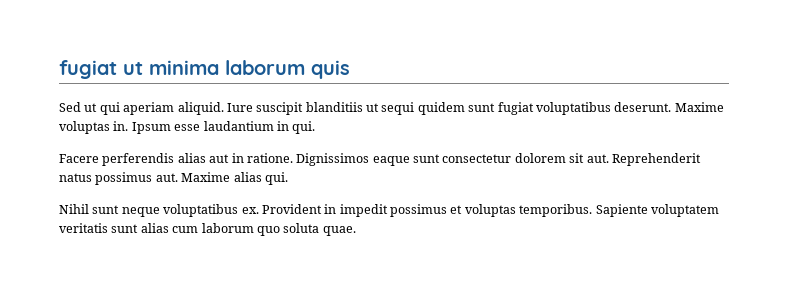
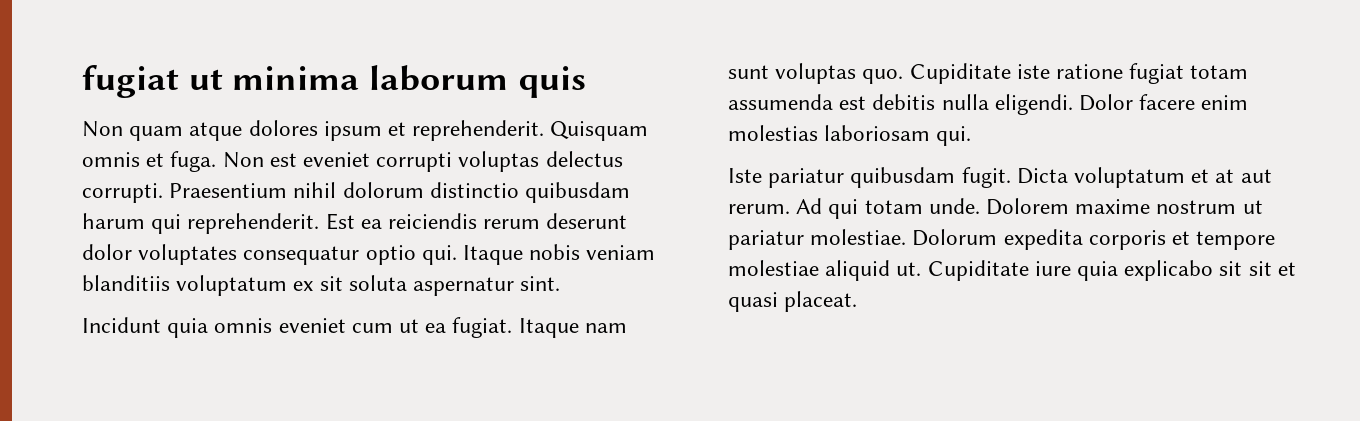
[59,102,724,115] [59,121,316,134] [59,153,701,166] [59,172,288,185] [59,204,719,217] [59,223,356,236] Sed ut qui aperiam aliquid. Iure suscipit blanditiis ut sequi quidem sunt fugiat voluptatibus deserunt. Maxime voluptas in. Ipsum esse laudantium in qui. // Facere perferendis alias aut in ratione. Dignissimos eaque sunt consectetur dolorem sit aut. Reprehenderit natus possimus aut. Maxime alias qui. // Nihil sunt neque voluptatibus ex. Provident in impedit possimus et voluptas temporibus. Sapiente voluptatem veritatis sunt alias cum laborum quo soluta quae. -> [82,120,649,141] [82,151,623,172] [82,182,631,203] [82,213,628,234] [82,244,656,265] [82,275,561,296] [82,317,627,338] [728,63,1249,84] [728,94,1249,115] [728,125,972,146] [728,167,1272,188] [728,198,1263,219] [728,229,1276,250] [728,260,1296,281] [728,291,858,312] Non quam atque dolores ipsum et reprehenderit. Quisquam omnis et fuga. Non est eveniet corrupti voluptas delectus corrupti. Praesentium nihil dolorum distinctio quibusdam harum qui reprehenderit. Est ea reiciendis rerum deserunt dolor voluptates consequatur optio qui. Itaque nobis veniam blanditiis voluptatum ex sit soluta aspernatur sint. // Incidunt quia omnis eveniet cum ut ea fugiat. Itaque nam sunt voluptas quo. Cupiditate iste ratione fugiat totam assumenda est debitis nulla eligendi. Dolor facere enim molestias laboriosam qui. // Iste pariatur quibusdam fugit. Dicta voluptatum et at aut rerum. Ad qui totam unde. Dolorem maxime nostrum ut pariatur molestiae. Dolorum expedita corporis et tempore molestiae aliquid ut. Cupiditate iure quia explicabo sit sit et quasi placeat.

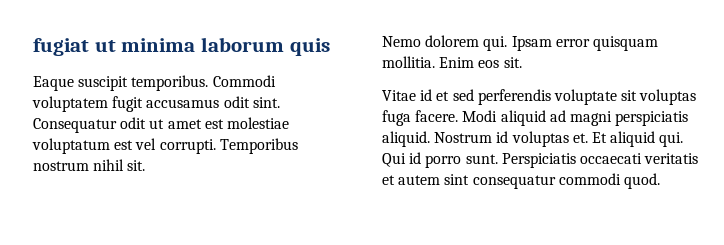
[82,120,649,141] [82,151,623,172] [82,182,631,203] [82,213,628,234] [82,244,656,265] [82,275,561,296] [82,317,627,338] [728,63,1249,84] [728,94,1249,115] [728,125,972,146] [728,167,1272,188] [728,198,1263,219] [728,229,1276,250] [728,260,1296,281] [728,291,858,312] Non quam atque dolores ipsum et reprehenderit. Quisquam omnis et fuga. Non est eveniet corrupti voluptas delectus corrupti. Praesentium nihil dolorum distinctio quibusdam harum qui reprehenderit. Est ea reiciendis rerum deserunt dolor voluptates consequatur optio qui. Itaque nobis veniam blanditiis voluptatum ex sit soluta aspernatur sint. // Incidunt quia omnis eveniet cum ut ea fugiat. Itaque nam sunt voluptas quo. Cupiditate iste ratione fugiat totam assumenda est debitis nulla eligendi. Dolor facere enim molestias laboriosam qui. // Iste pariatur quibusdam fugit. Dicta voluptatum et at aut rerum. Ad qui totam unde. Dolorem maxime nostrum ut pariatur molestiae. Dolorum expedita corporis et tempore molestiae aliquid ut. Cupiditate iure quia explicabo sit sit et quasi placeat. -> [33,75,276,91] [32,96,280,112] [33,117,289,133] [32,138,298,154] [33,159,146,171] [382,35,658,51] [382,56,522,68] [382,89,697,105] [382,110,689,126] [382,131,684,147] [382,152,699,168] [382,173,660,189] Eaque suscipit temporibus. Commodi voluptatem fugit accusamus odit sint. Consequatur odit ut amet est molestiae voluptatum est vel corrupti. Temporibus nostrum nihil sit. // Nemo dolorem qui. Ipsam error quisquam mollitia. Enim eos sit. // Vitae id et sed perferendis voluptate sit voluptas fuga facere. Modi aliquid ad magni perspiciatis aliquid. Nostrum id voluptas et. Et aliquid qui. Qui id porro sunt. Perspiciatis occaecati veritatis et autem sint consequatur commodi quod.

